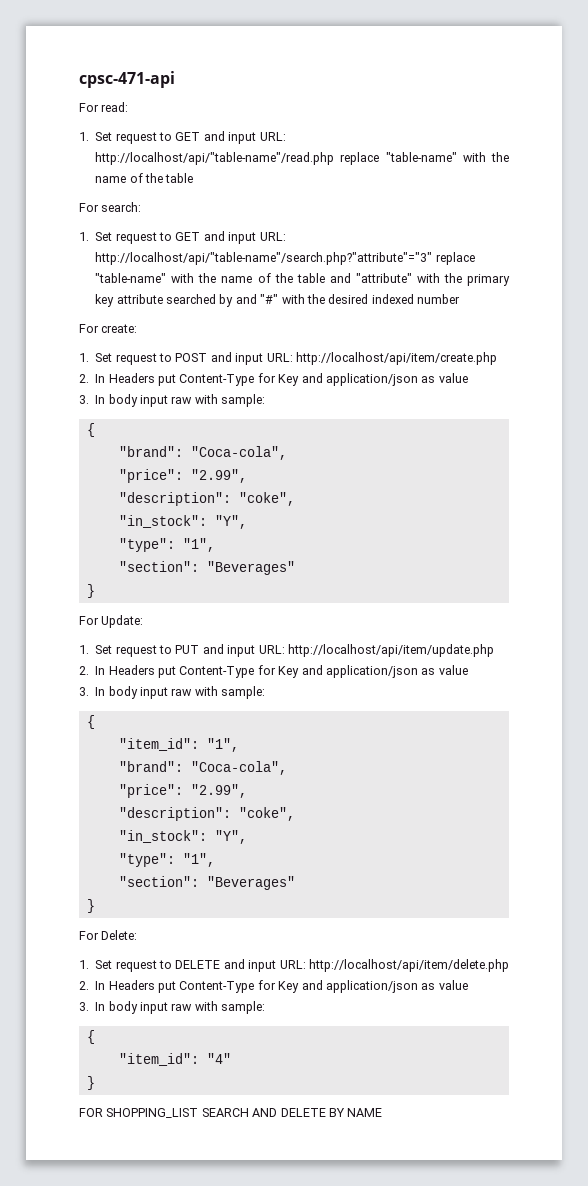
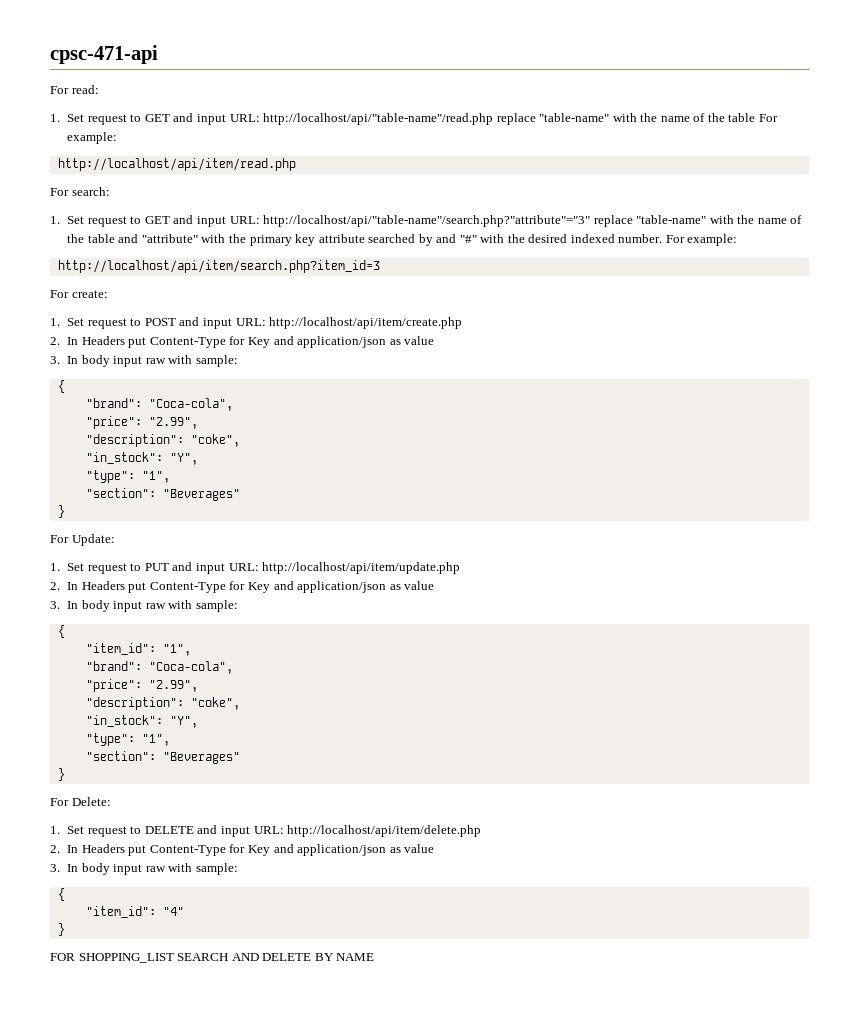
(194, 178) none -> [758,114,778,122] [67,132,118,144] [57,158,296,171] For example: // http://localhost/api/item/read.php
[417,294,460,304] number -> [618,234,738,246] [57,260,380,273] number. For example: // http://localhost/api/item/search.php?item_id=3

